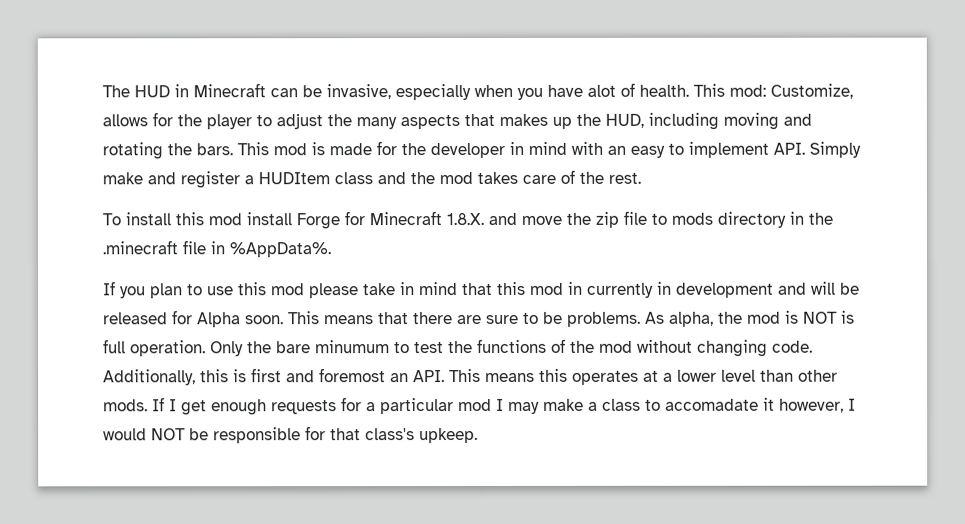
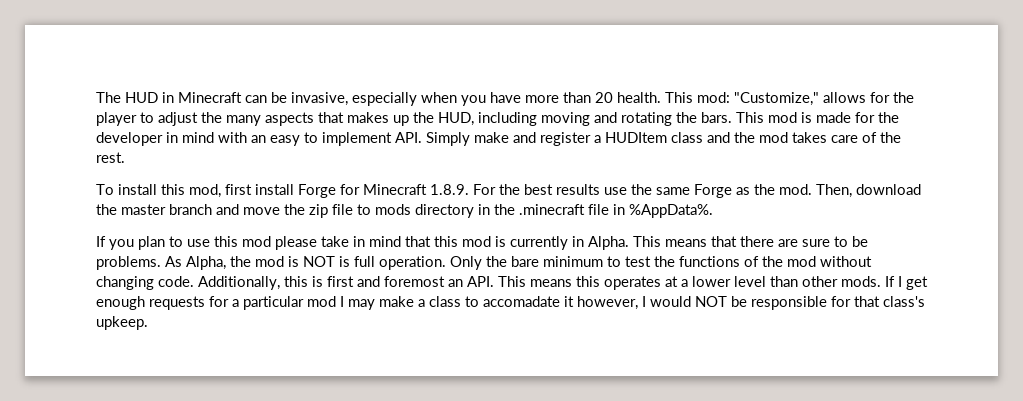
[587,82,635,97] alot of -> [525,92,613,103] more than 20
[770,83,853,99] Customize, -> [734,92,819,106] "Customize,"
[208,213,242,226] mod -> [189,184,252,198] mod, first
[446,212,484,226] 1.8.X. -> [430,184,921,198] [96,204,212,215] 1.8.9. For the best results use the same Forge as the mod. Then, download the master branch
[568,281,583,295] in -> [495,236,506,247] is
[676,281,860,298] [103,310,284,328] development and will be released for Alpha soon. -> [588,236,629,250] Alpha.
[669,311,714,327] alpha, -> [186,256,226,270] Alpha,
[315,340,390,354] minumum -> [543,256,603,267] minimum

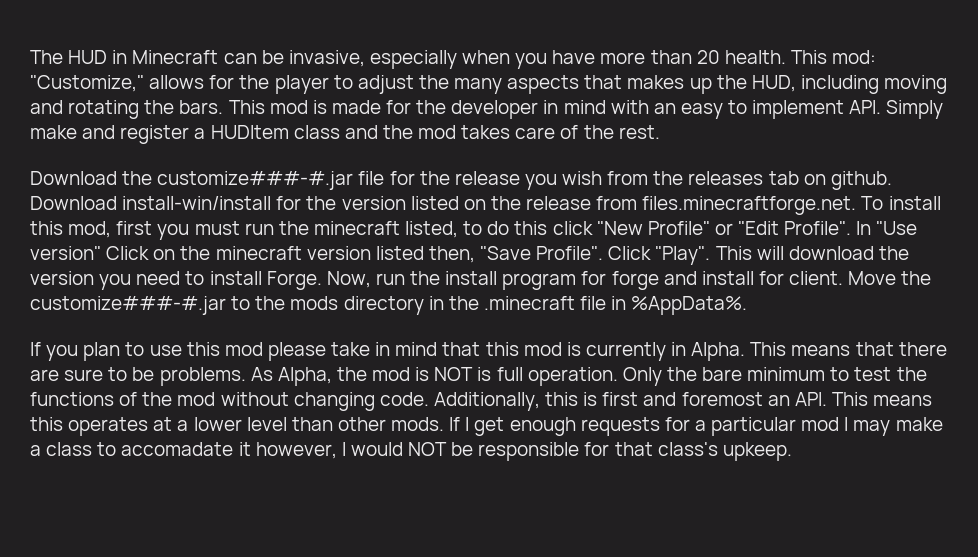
(125, 157) none -> [30,171,892,190] [30,196,857,215] Download the customize###-#.jar file for the release you wish from the releases tab on github. Download install-win/install for the version listed on the release from files.minecraftforge.net.
[255,184,921,198] [96,204,371,218] install Forge for Minecraft 1.8.9. For the best results use the same Forge as the mod. Then, download the master branch and move the zip file to -> [157,221,918,240] [30,246,909,265] [30,271,932,290] [30,296,286,315] you must run the minecraft listed, to do this click "New Profile" or "Edit Profile". In "Use version" Click on the minecraft version listed then, "Save Profile". Click "Play". This will download the version you need to install Forge. Now, run the install program for forge and install for client. Move the customize###-#.jar to the

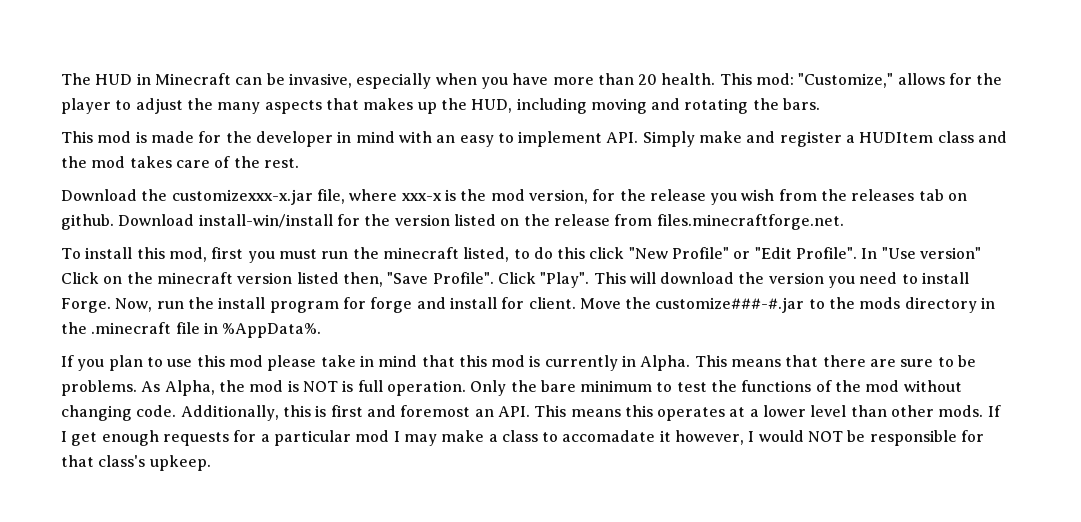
(224, 107) none -> (821, 104) //
[157,171,385,190] customize###-#.jar file -> [171,189,588,205] customizexxx-x.jar file, where xxx-x is the mod version,
(857, 205) none -> (844, 222) //

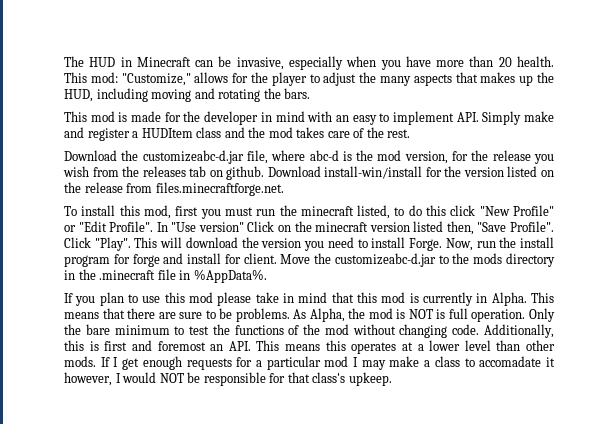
[171,189,313,205] customizexxx-x.jar -> [142,150,244,164] customizeabc-d.jar
[401,193,442,201] xxx-x -> [309,150,339,161] abc-d
[655,297,805,313] customize###-#.jar -> [334,253,436,267] customizeabc-d.jar

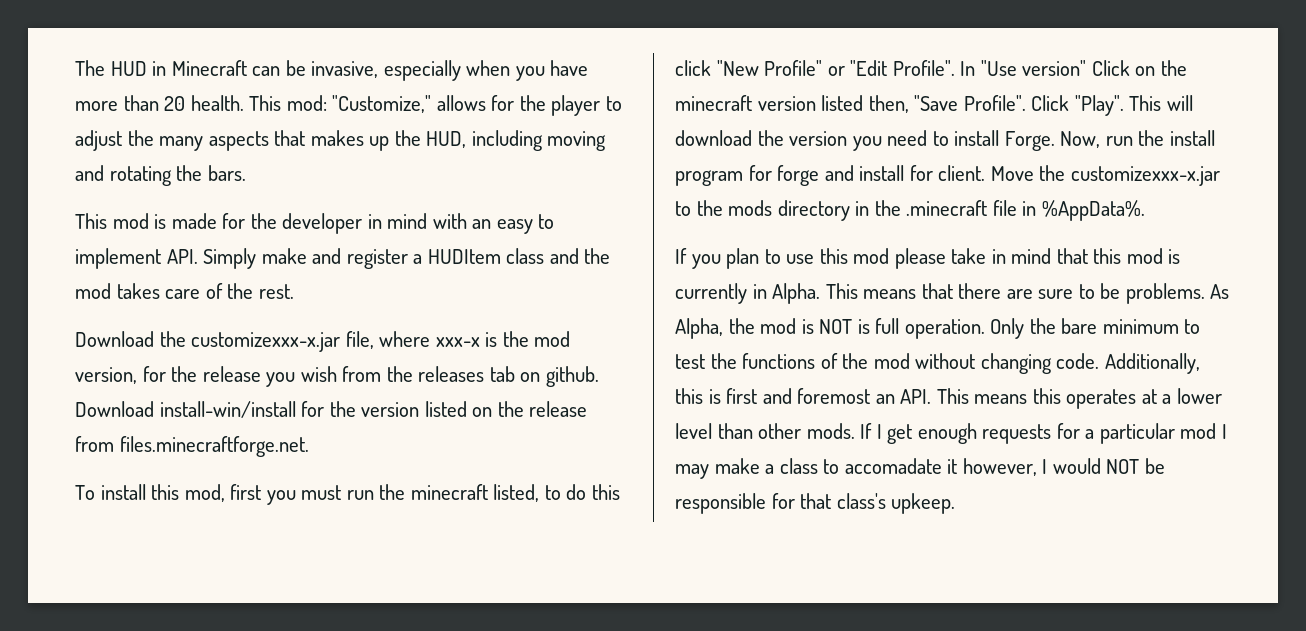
[142,150,244,164] customizeabc-d.jar -> [191,332,341,352] customizexxx-x.jar
[309,150,339,161] abc-d -> [435,337,480,347] xxx-x
[334,253,436,267] customizeabc-d.jar -> [1070,166,1220,186] customizexxx-x.jar

